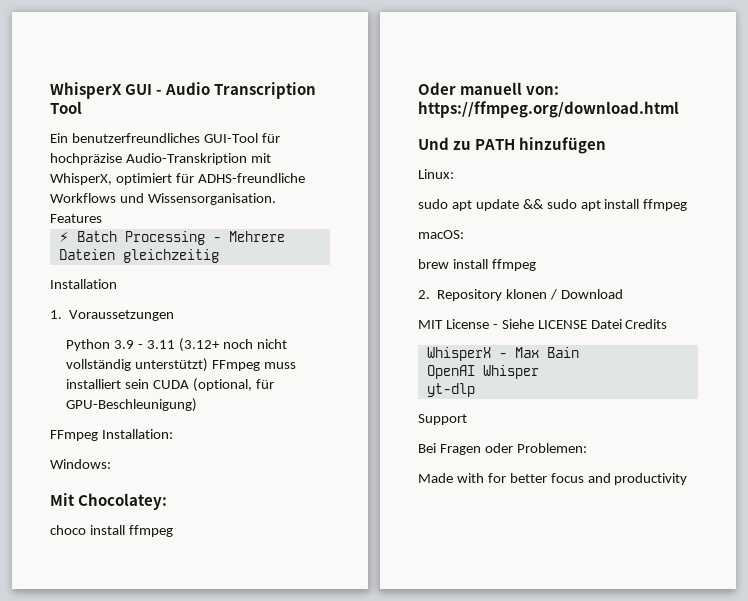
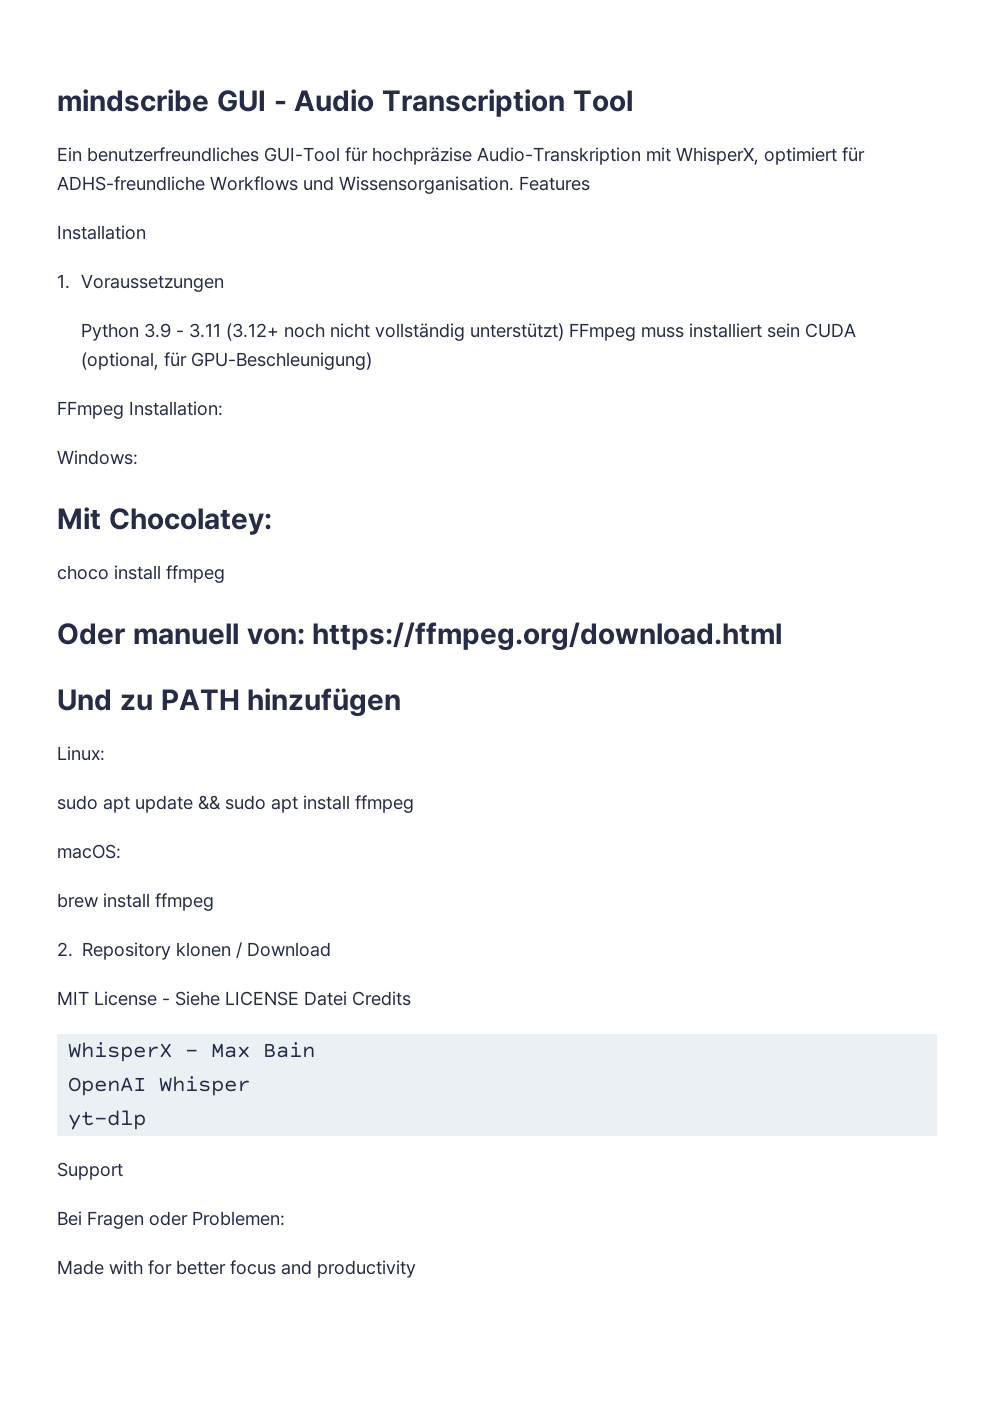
[50,82,122,99] WhisperX -> [57,89,209,112] mindscribe
[58,231,285,245] [58,249,219,263] // ⚡ Batch Processing - Mehrere Dateien gleichzeitig -> (590, 183) none

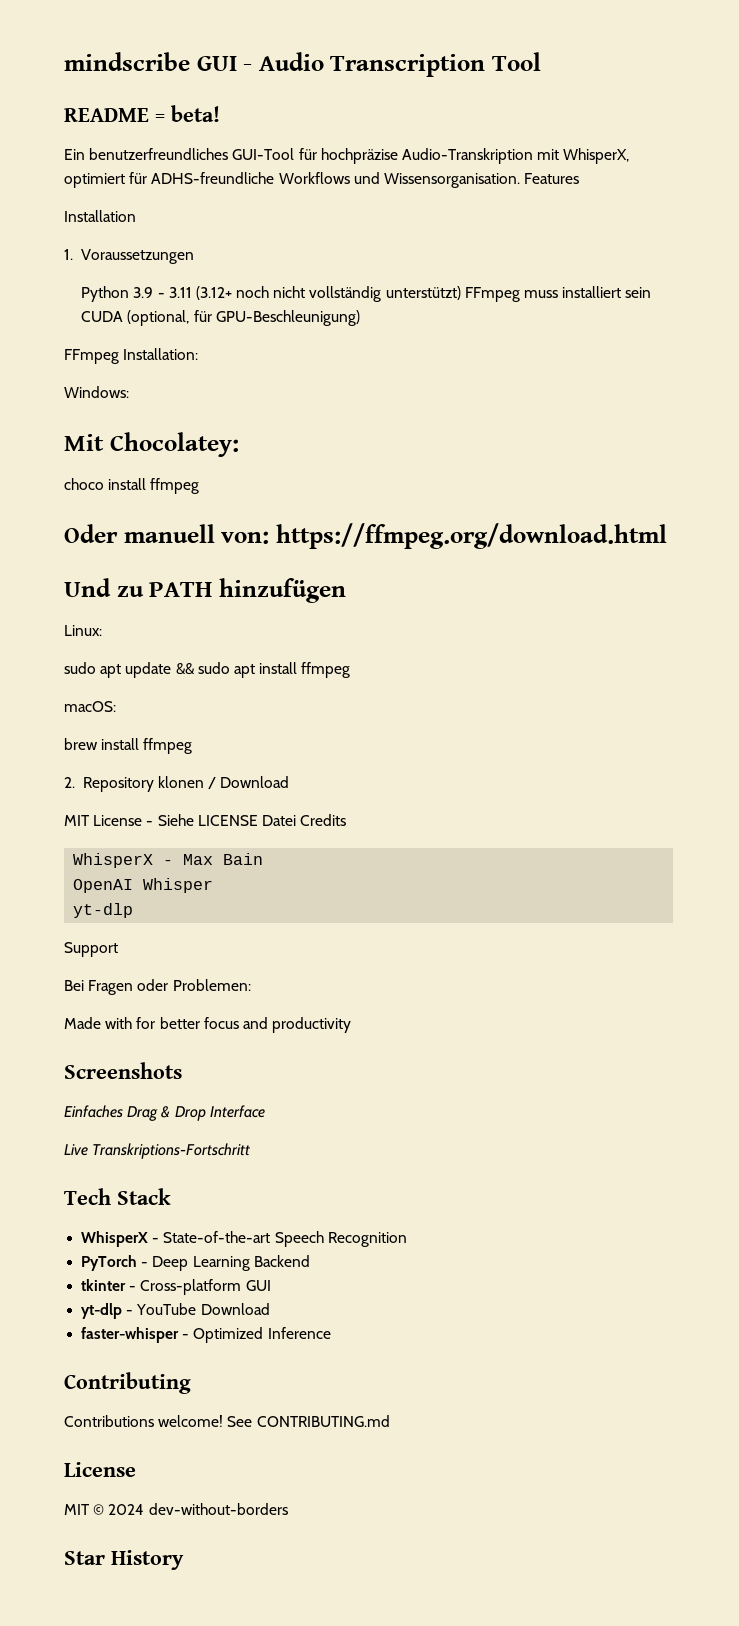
(634, 101) none -> [64,105,220,122] // README = beta!
(416, 1269) none -> [64,1062,182,1079] [64,1105,265,1121] [64,1143,251,1159] [64,1188,171,1205] [81,1231,407,1247] [81,1255,310,1271] [81,1279,271,1295] [81,1303,270,1319] [81,1327,331,1343] [64,1372,191,1394] [64,1415,390,1427] [64,1462,136,1477] [64,1503,288,1515] [64,1550,184,1570] // Screenshots // Einfaches Drag & Drop Interface // Live Transkriptions-Fortschritt // Tech Stack // WhisperX - State-of-the-art Speech Recognition // PyTorch - Deep Learning Backend // tkinter - Cross-platform GUI // yt-dlp - YouTube Download // faster-whisper - Optimized Inference // Contributing // Contributions welcome! See CONTRIBUTING.md // License // MIT © 2024 dev-without-borders // Star History

